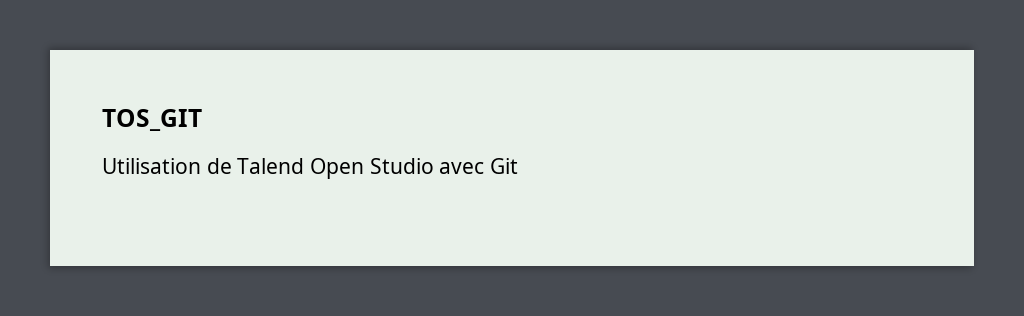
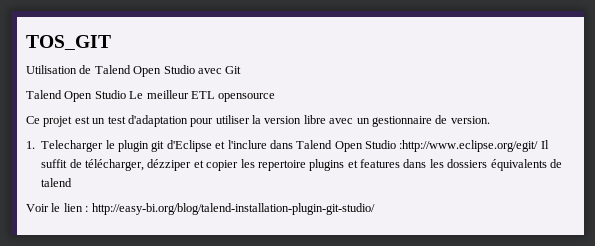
(519, 166) none -> [26,90,276,102] [26,115,490,127] [26,140,549,152] [41,159,562,171] [41,178,73,187] [26,203,375,215] // Talend Open Studio Le meilleur ETL opensource // Ce projet est un test d'adaptation pour utiliser la version libre avec un gestionnaire de version. // 1. Telecharger le plugin git d'Eclipse et l'inclure dans Talend Open Studio :http://www.eclipse.org/egit/ Il suffit de télécharger, dézziper et copier les repertoire plugins et features dans les dossiers équivalents de talend // Voir le lien : http://easy-bi.org/blog/talend-installation-plugin-git-studio/

